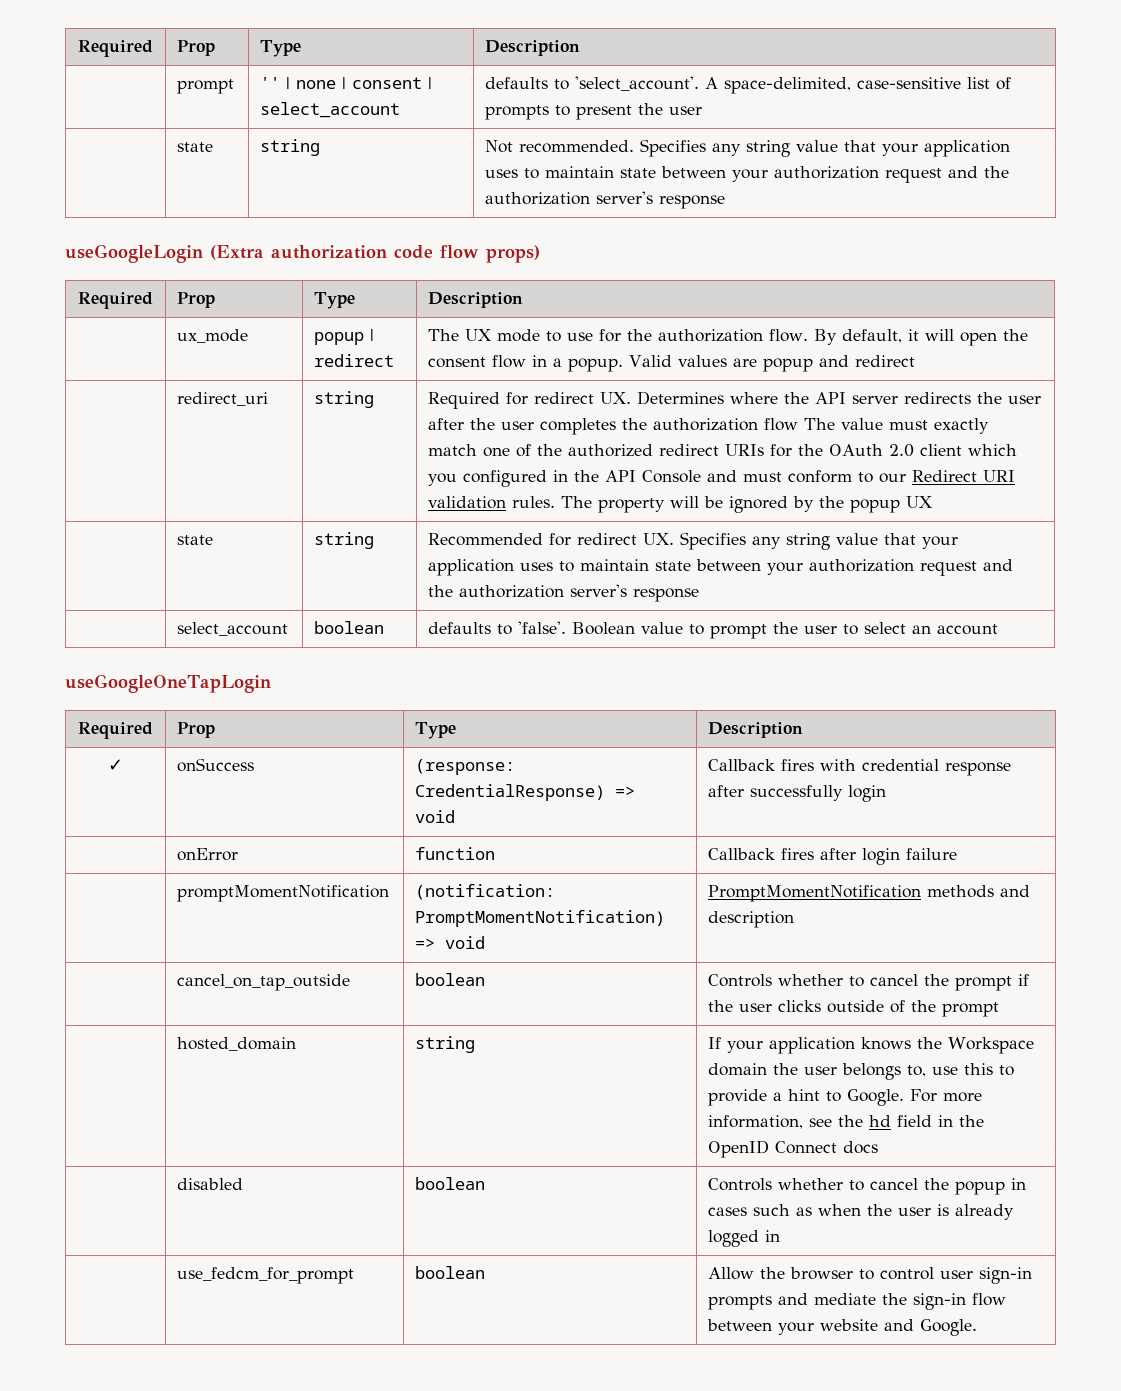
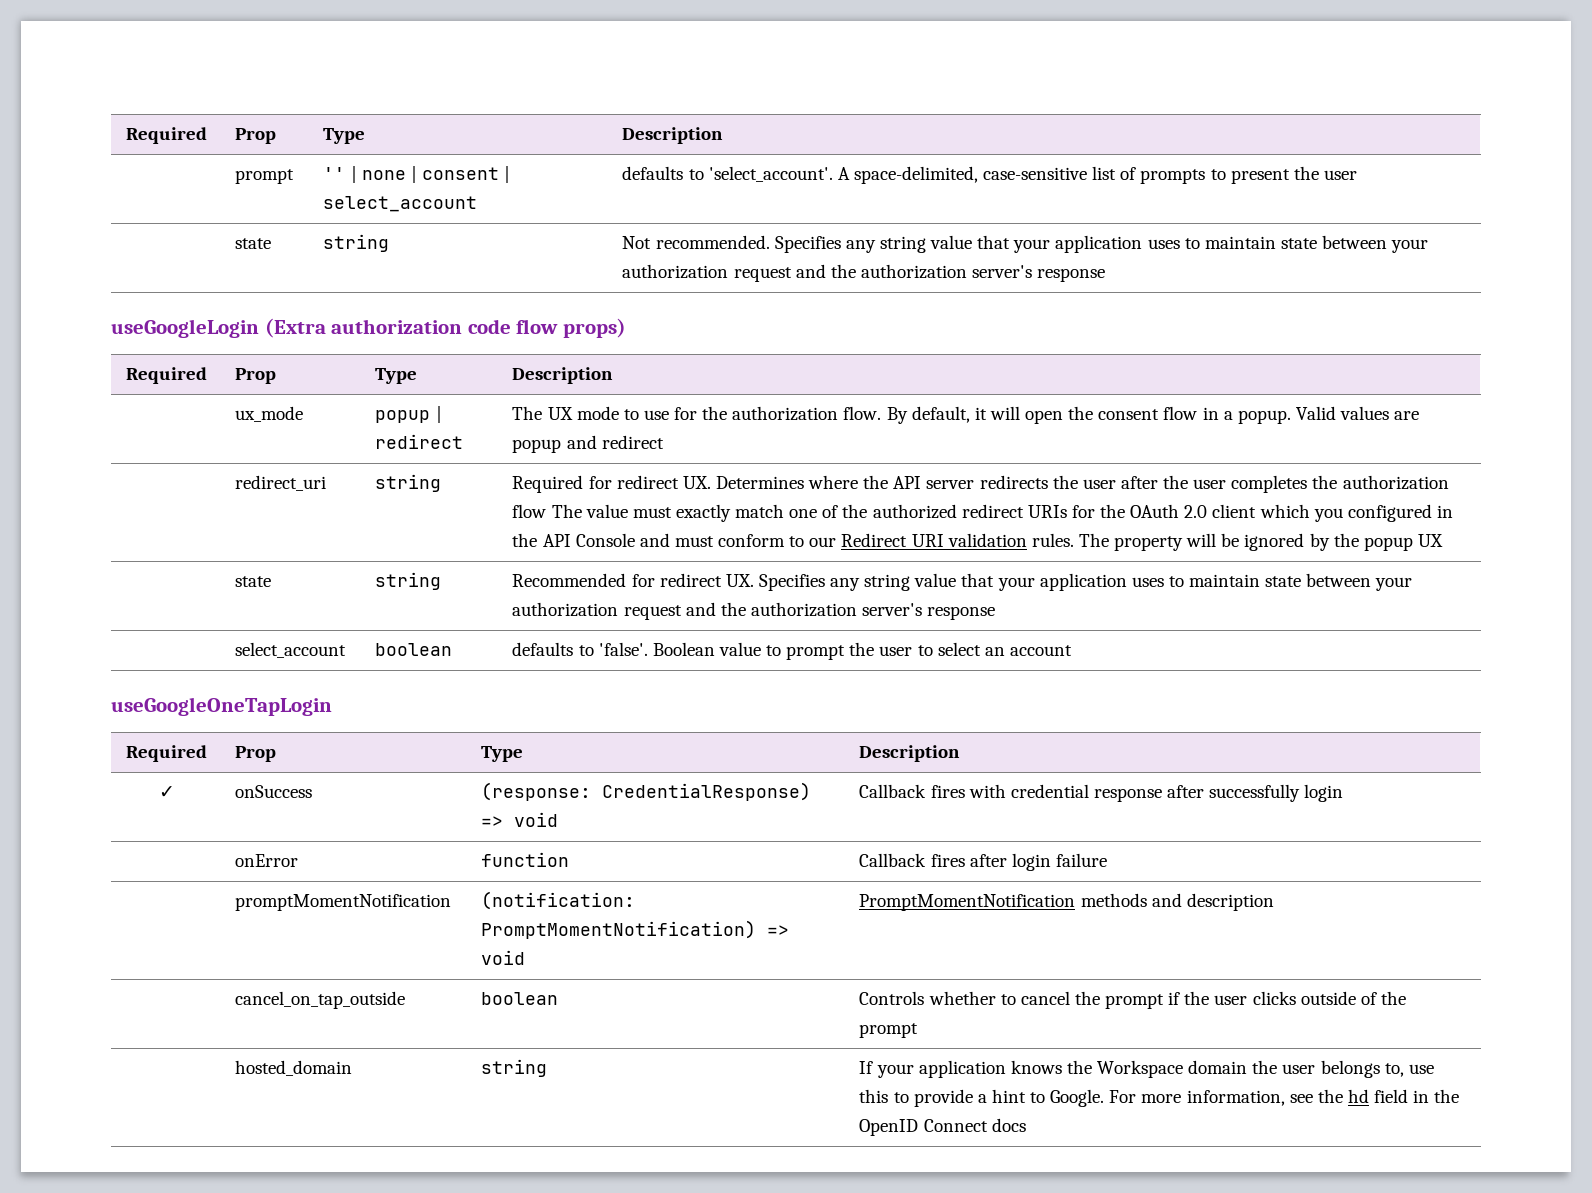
[177,1178,244,1190] [415,1177,486,1190] [708,1178,1027,1195] [708,1204,1015,1220] [708,1230,781,1247] [177,1267,355,1284] [415,1266,486,1279] [708,1267,1033,1284] [708,1293,1007,1310] [707,1319,978,1336] // | disabled | boolean | Controls whether to cancel the popup in cases such as when the user is already logged in // | use_fedcm_for_prompt | boolean | Allow the browser to control user sign-in prompts and mediate the sign-in flow between your website and Google. -> (1026, 1125) none

